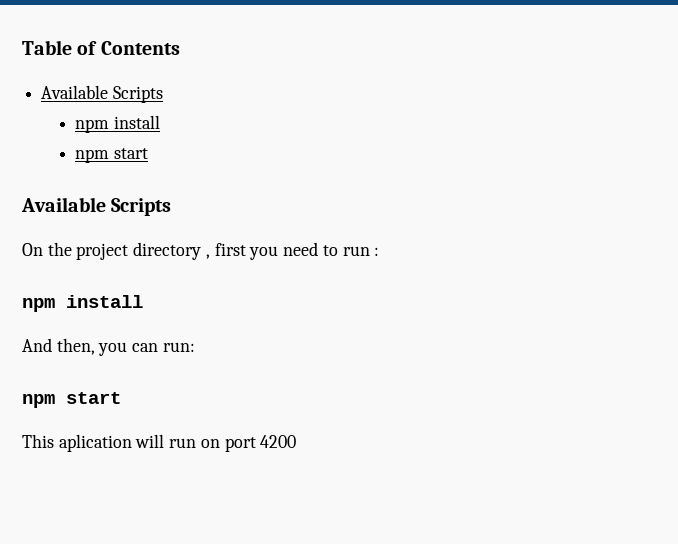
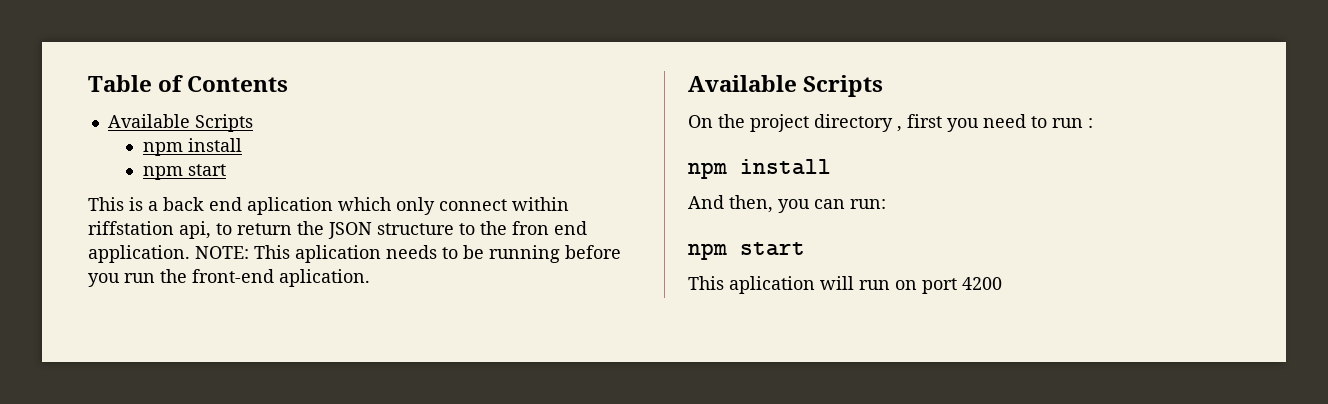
(149, 153) none -> [88,197,569,215] [88,221,587,239] [88,245,621,263] [88,269,370,287] // This is a back end aplication which only connect within riffstation api, to return the JSON structure to the fron end application. NOTE: This aplication needs to be running before you run the front-end aplication.

